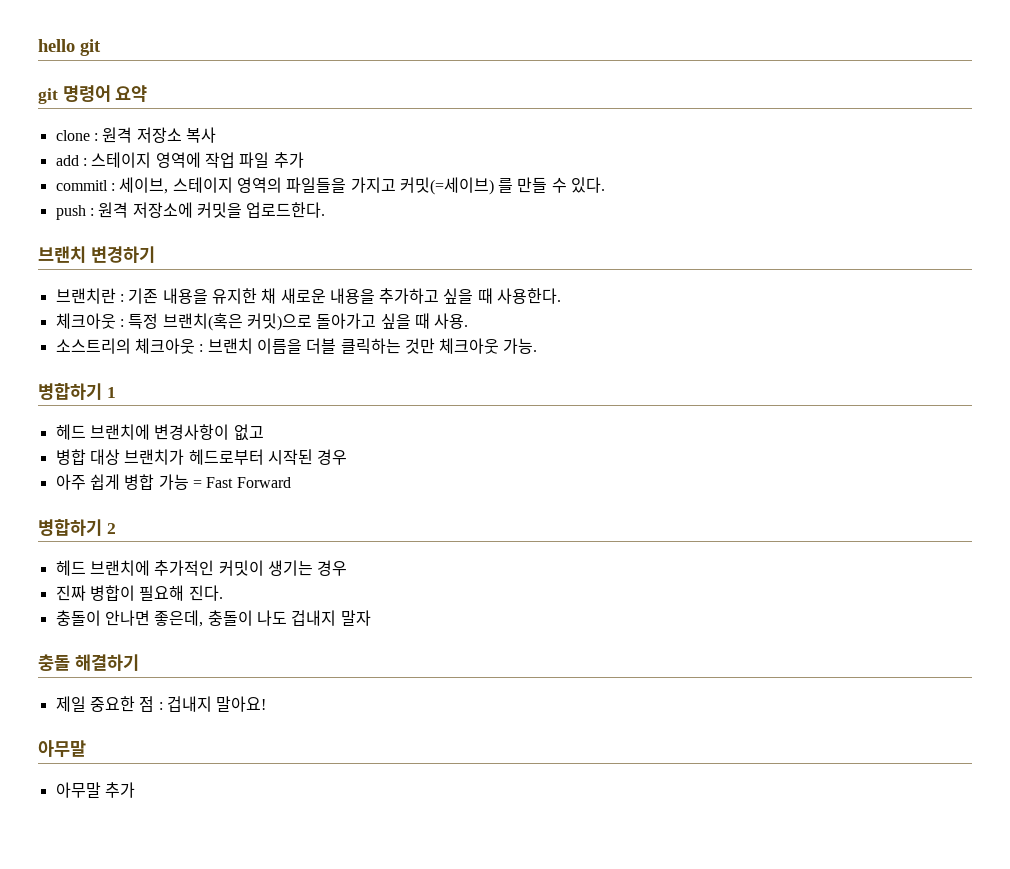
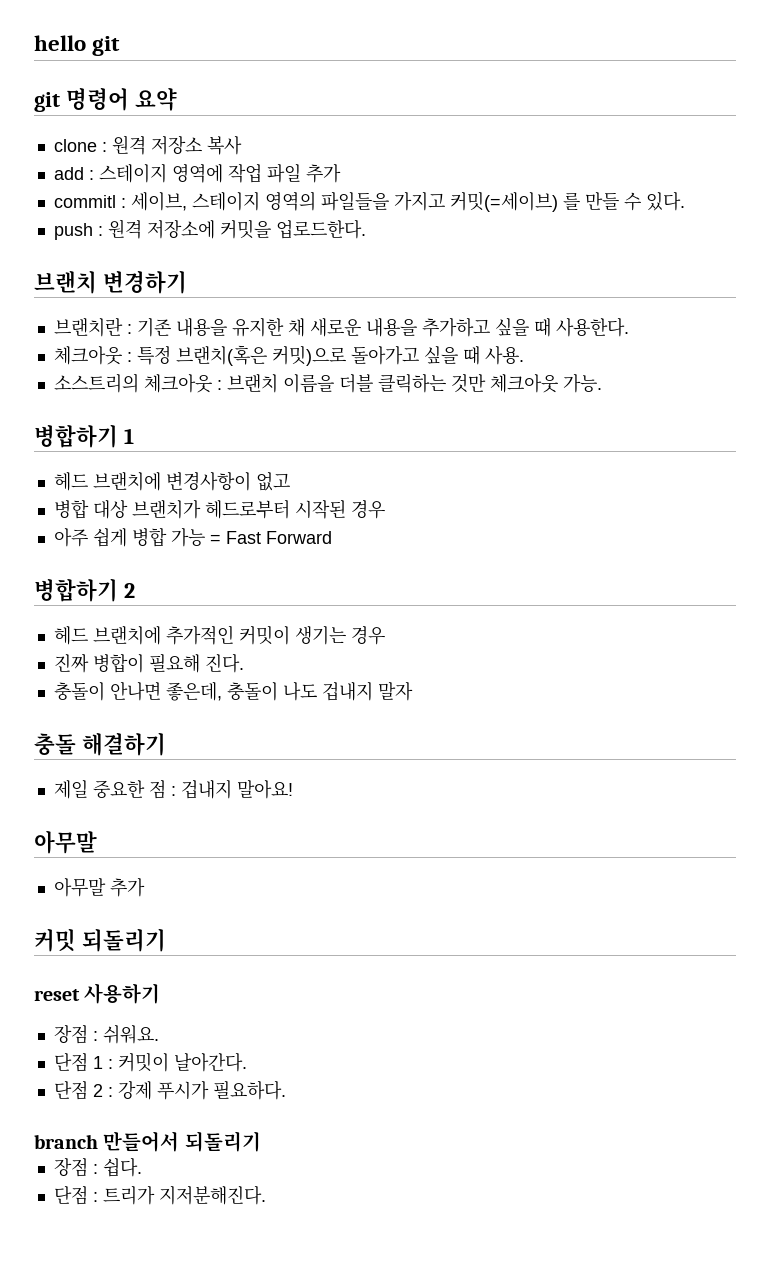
(135, 790) none -> [34,928,166,952] [34,983,161,1004] [53,1025,159,1044] [53,1052,247,1072] [53,1080,286,1100] [34,1131,261,1152] [53,1157,142,1177] [53,1185,266,1205] // 커밋 되돌리기 // reset 사용하기 // 장점 : 쉬워요. // 단점 1 : 커밋이 날아간다. // 단점 2 : 강제 푸시가 필요하다. // branch 만들어서 되돌리기 // 장점 : 쉽다. // 단점 : 트리가 지저분해진다.

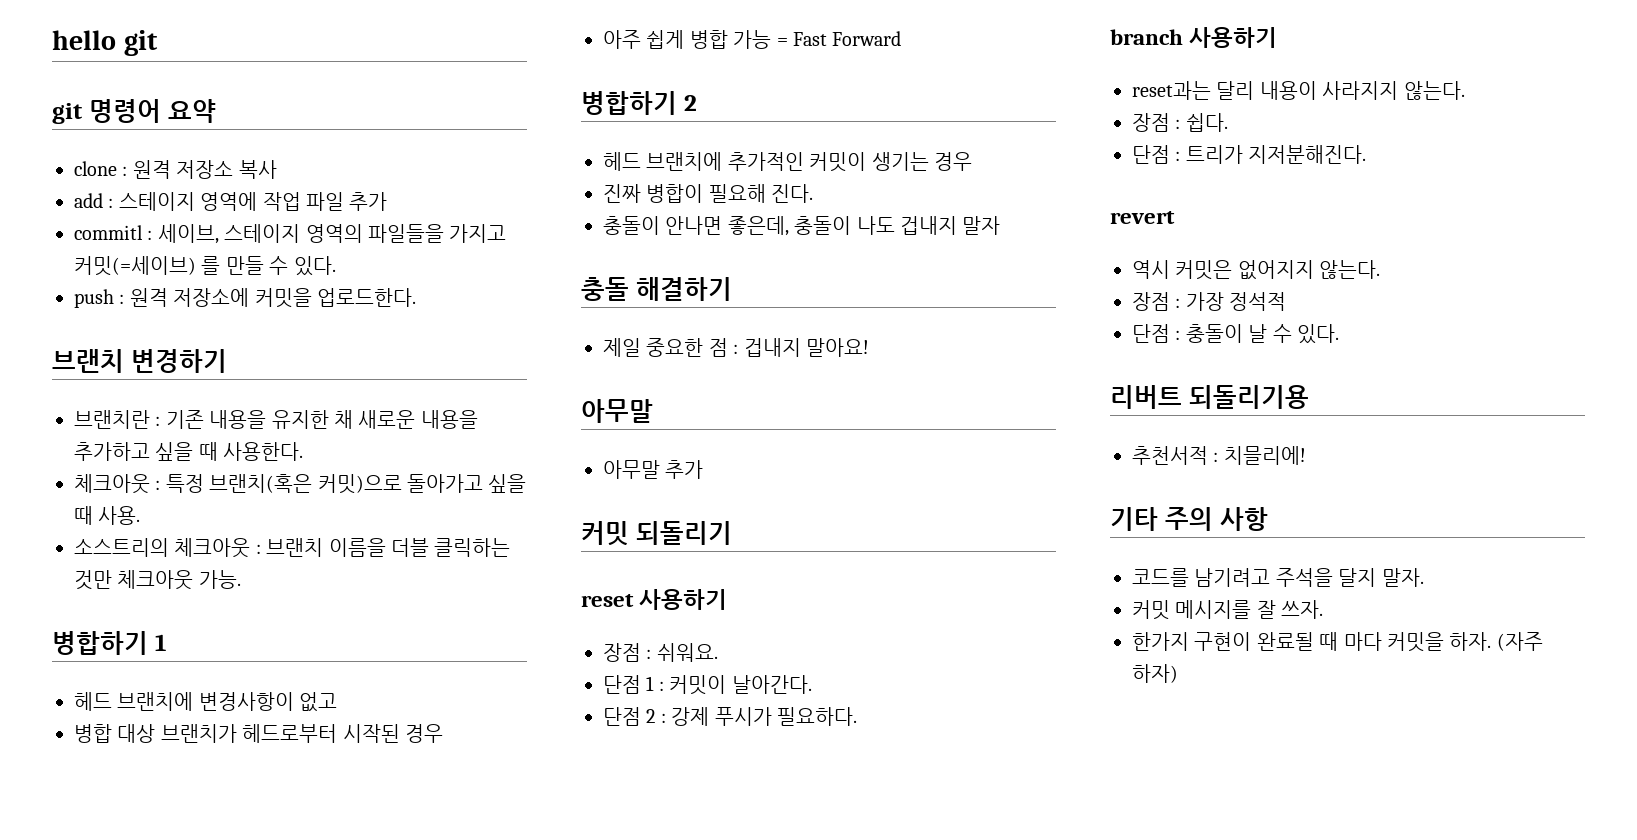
[103,1131,261,1152] 만들어서 되돌리기 -> [1189,27,1278,48] [1132,81,1465,100] 사용하기 // reset과는 달리 내용이 사라지지 않는다.
(266, 1195) none -> [1110,211,1175,224] [1132,260,1381,280] [1132,292,1287,311] [1132,324,1339,344] [1110,385,1309,409] [1132,446,1306,465] [1110,507,1268,531] [1132,568,1424,587] [1132,600,1324,620] [1132,632,1543,652] [1132,664,1178,683] // revert // 역시 커밋은 없어지지 않는다. // 장점 : 가장 정석적 // 단점 : 충돌이 날 수 있다. // 리버트 되돌리기용 // 추천서적 : 치믈리에! // 기타 주의 사항 // 코드를 남기려고 주석을 달지 말자. // 커밋 메시지를 잘 쓰자. // 한가지 구현이 완료될 때 마다 커밋을 하자. (자주 하자)

